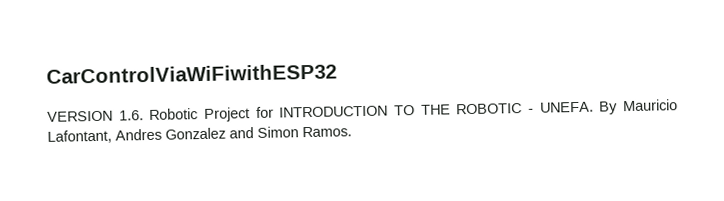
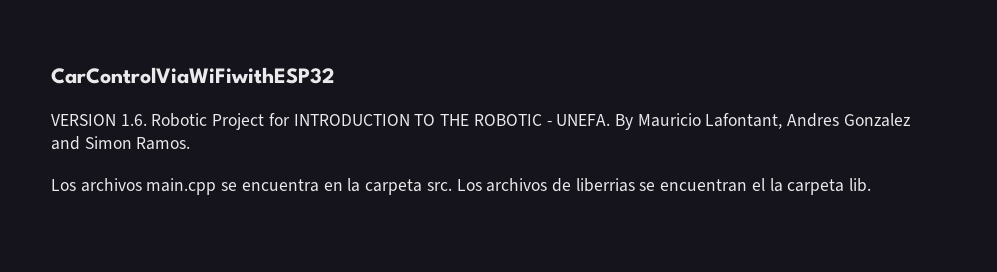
(352, 132) none -> [51,178,872,195] // Los archivos main.cpp se encuentra en la carpeta src. Los archivos de liberrias se encuentran el la carpeta lib.

